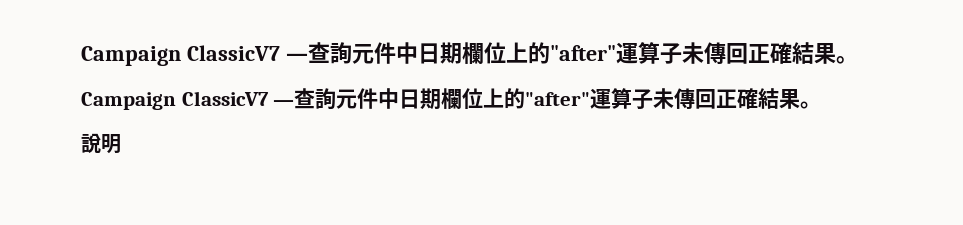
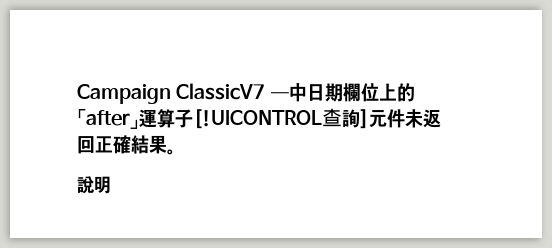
[81,42,858,66] [81,88,696,110] Campaign ClassicV7 —查詢元件中日期欄位上的"after"運算子未傳回正確結果。 // Campaign ClassicV7 —查詢元件中日期欄位上的"after"運算子未傳 -> [77,83,415,104] [77,108,441,129] Campaign ClassicV7 —中日期欄位上的「after」運算子[!UICONTROL查詢]元件未返

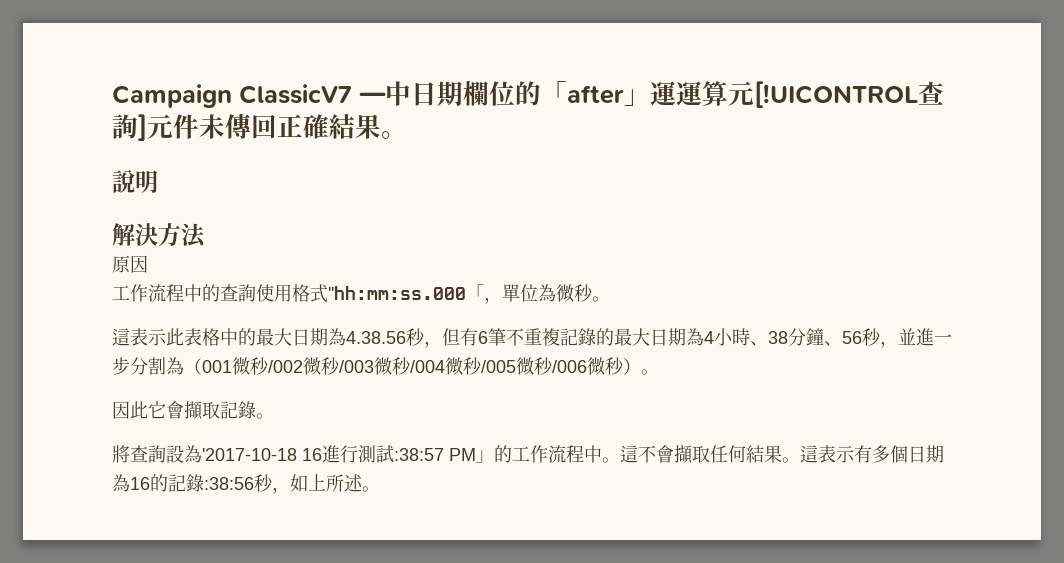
[378,83,397,101] 上 -> (515, 93) none
[157,109,193,128] 算子 -> [676,81,754,106] 運算元
[423,109,441,128] 返 -> [225,114,251,139] 傳
(111, 185) none -> [112,223,206,248] [112,255,148,273] [112,284,610,304] [112,328,952,348] [112,357,659,375] [112,401,274,420] [112,445,944,464] [112,474,380,494] // 解決方法 // 原因 // 工作流程中的查詢使用格式''hh:mm:ss.000「，單位為微秒。 // 這表示此表格中的最大日期為4.38.56秒，但有6筆不重複記錄的最大日期為4小時、38分鐘、56秒，並進一步分割為（001微秒/002微秒/003微秒/004微秒/005微秒/006微秒）。 // 因此它會擷取記錄。 // 將查詢設為'2017-10-18 16進行測試:38:57 PM」的工作流程中。這不會擷取任何結果。這表示有多個日期為16的記錄:38:56秒，如上所述。

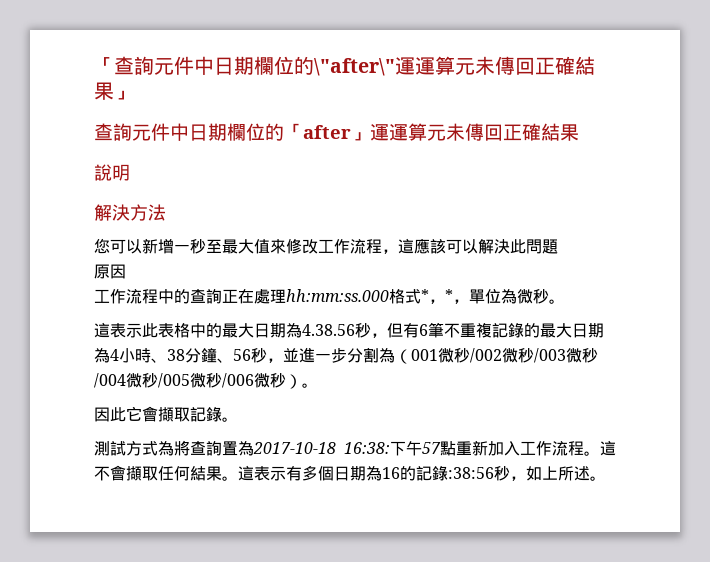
[112,84,386,108] Campaign ClassicV7 — -> [94,56,595,76] [94,82,134,100] [94,123,170,141] 「查詢元件中日期欄位的\"after\"運運算元未傳回正確結果」 // 查詢元件
[754,81,944,108] [112,114,407,141] [!UICONTROL查詢]元件未傳回正確結果。 -> [446,123,579,141] 未傳回正確結果
(206, 235) none -> [94,238,558,254] // 您可以新增一秒至最大值來修改工作流程，這應該可以解決此問題
[256,284,484,303] 使用格式''hh:mm:ss.000「 -> [222,289,453,304] 正在處理hh:mm:ss.000格式*，*
[112,445,602,463] 將查詢設為'2017-10-18 16進行測試:38:57 PM」的工作流程中 -> [94,440,584,456] 測試方式為將查詢置為2017-10-18 16:38:下午57點重新加入工作流程

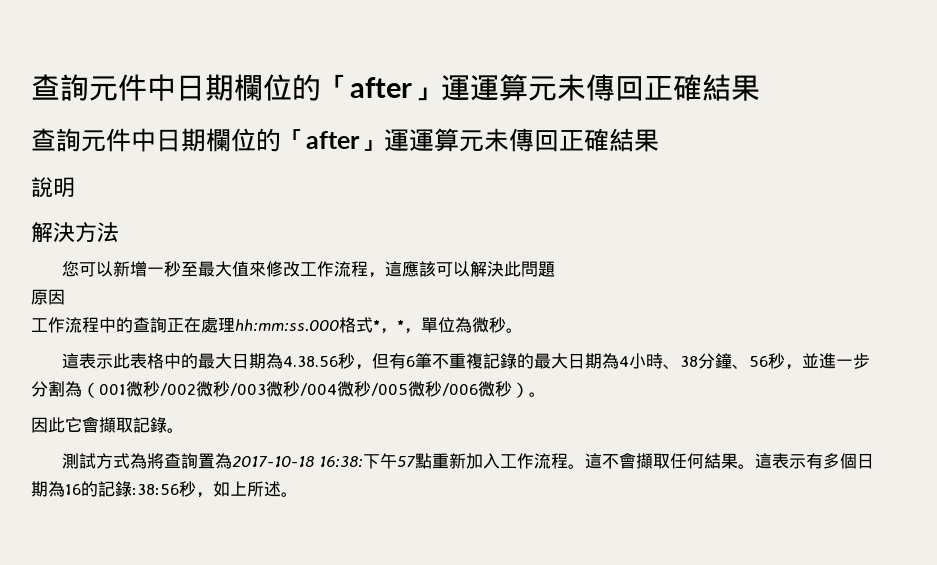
[94,56,595,76] [94,82,134,100] 「查詢元件中日期欄位的\"after\"運運算元未傳回正確結果」 -> [31,74,760,101] 查詢元件中日期欄位的「after」運運算元未傳回正確結果

